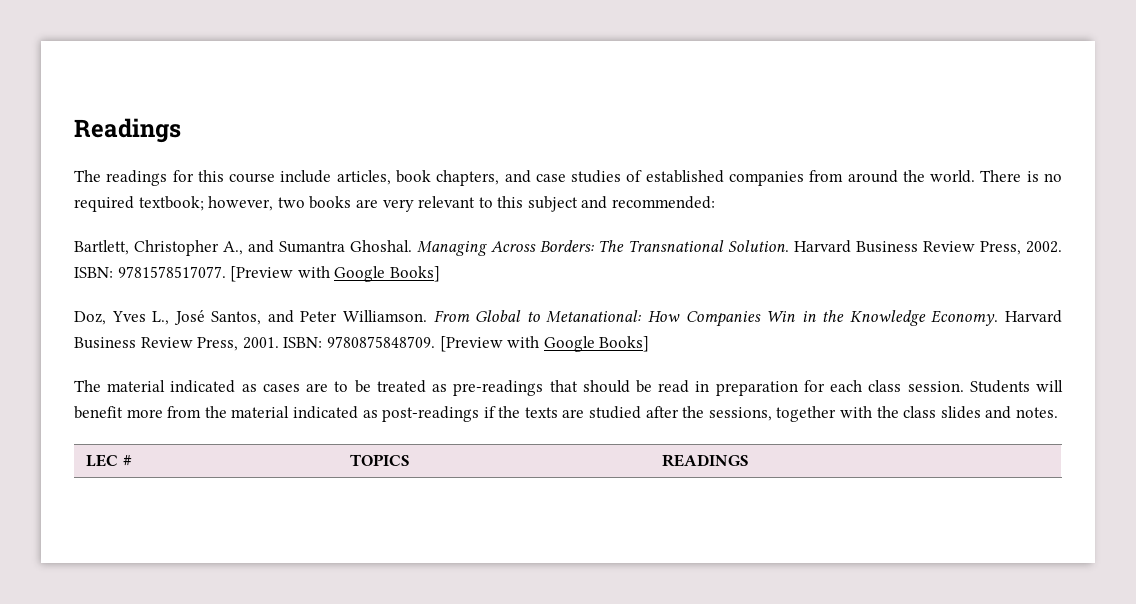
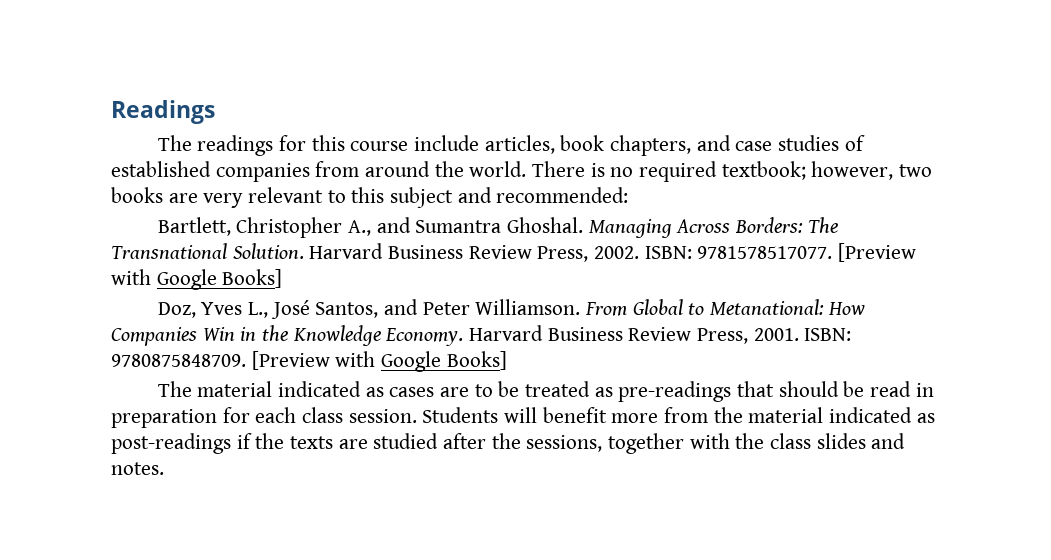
[86,454,132,467] [350,454,411,466] [662,454,750,467] // LEC # | TOPICS | READINGS -> (164, 468) none

